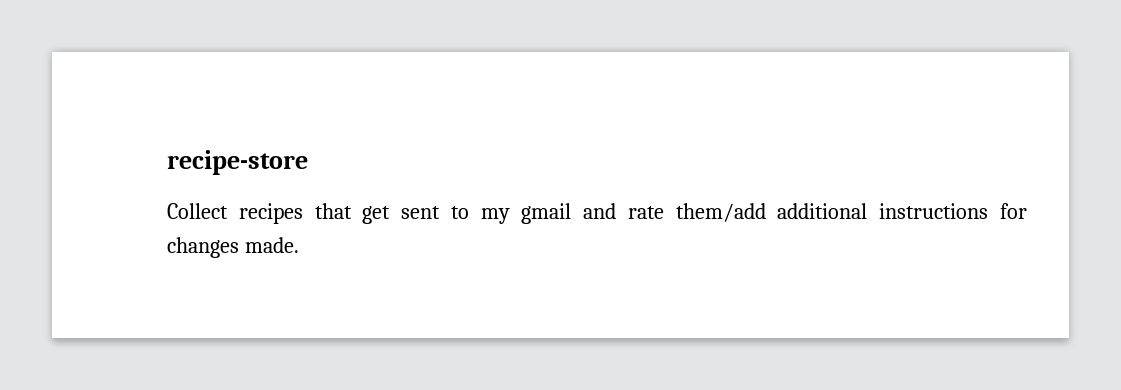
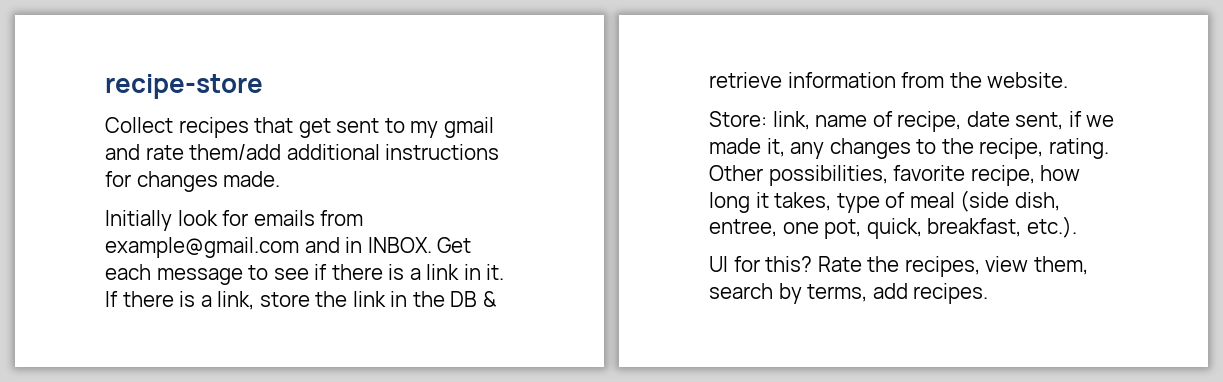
(299, 245) none -> [105,210,364,231] [105,237,472,258] [105,264,505,285] [105,291,497,310] [709,72,1069,88] [709,111,1115,132] [709,138,1109,159] [709,165,1081,186] [709,190,1060,213] [709,216,1077,239] [709,256,1088,277] [709,283,989,304] // Initially look for emails from example@gmail.com and in INBOX. Get each message to see if there is a link in it. If there is a link, store the link in the DB & retrieve information from the website. // Store: link, name of recipe, date sent, if we made it, any changes to the recipe, rating. Other possibilities, favorite recipe, how long it takes, type of meal (side dish, entree, one pot, quick, breakfast, etc.). // UI for this? Rate the recipes, view them, search by terms, add recipes.

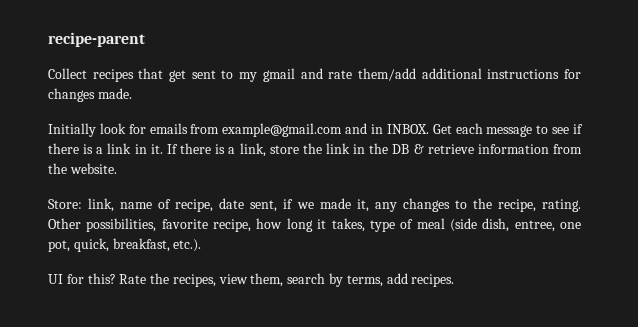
[105,74,263,99] recipe-store -> [48,32,145,47] recipe-parent

